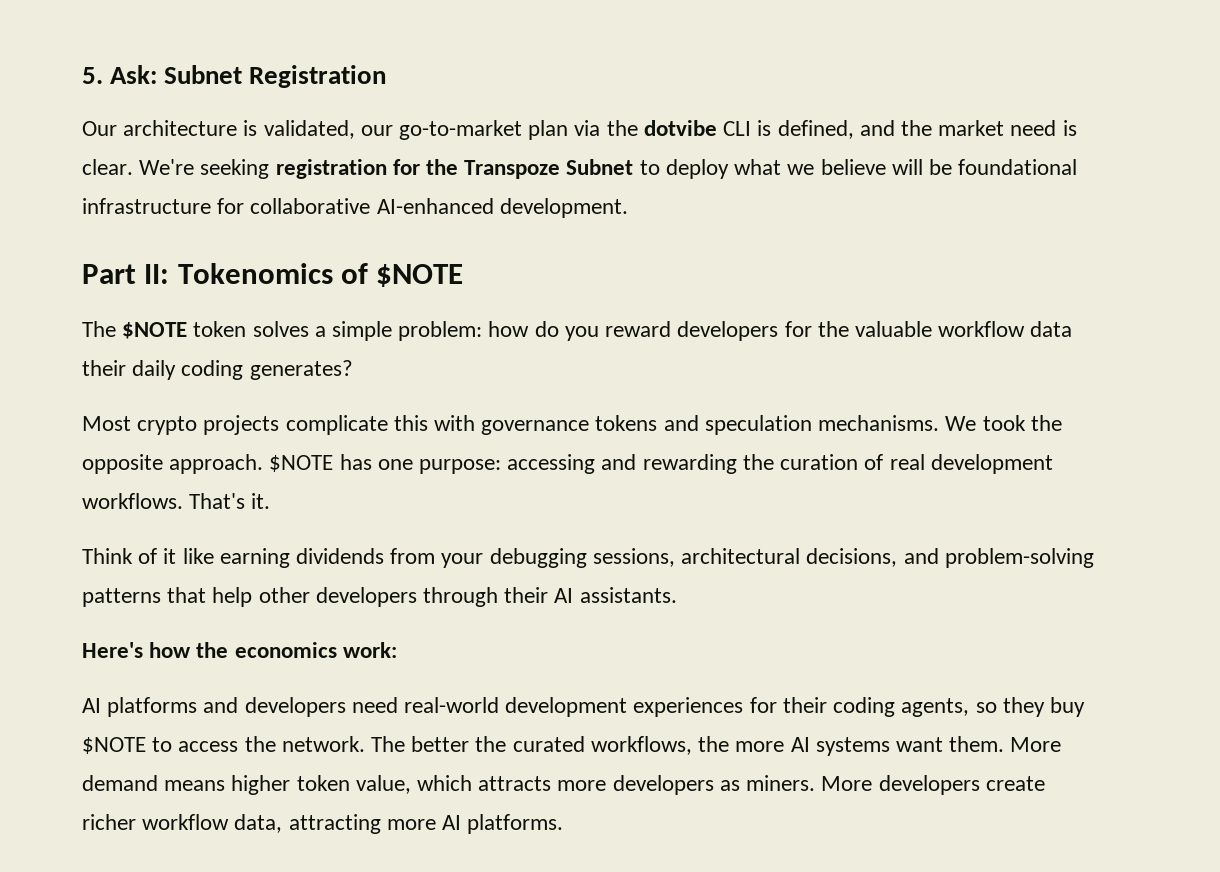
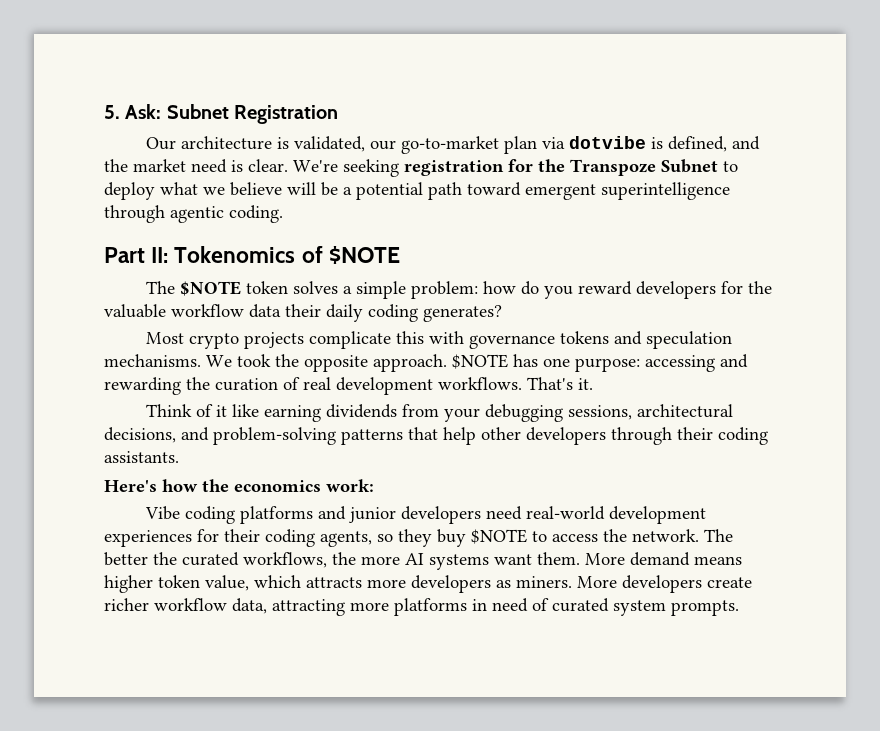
[606,120,752,136] the dotvibe CLI -> [568,136,646,149] dotvibe
[958,159,1078,175] [82,198,628,218] foundational infrastructure for collaborative AI-enhanced development. -> [343,182,730,200] [104,205,283,223] a potential path toward emergent superintelligence through agentic coding.
[554,588,574,603] AI -> [718,427,768,445] coding
[82,698,101,713] AI -> [144,506,235,524] Vibe coding
(239, 705) none -> [348,507,396,523] junior
[442,814,564,834] AI platforms. -> [394,598,739,616] platforms in need of curated system prompts.

